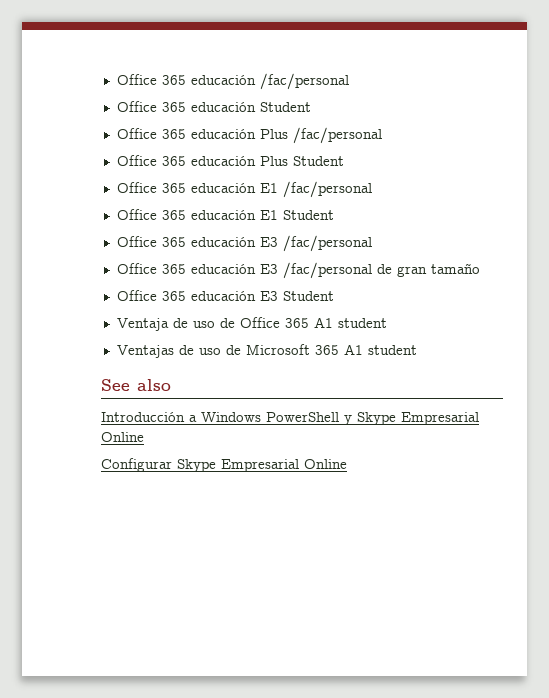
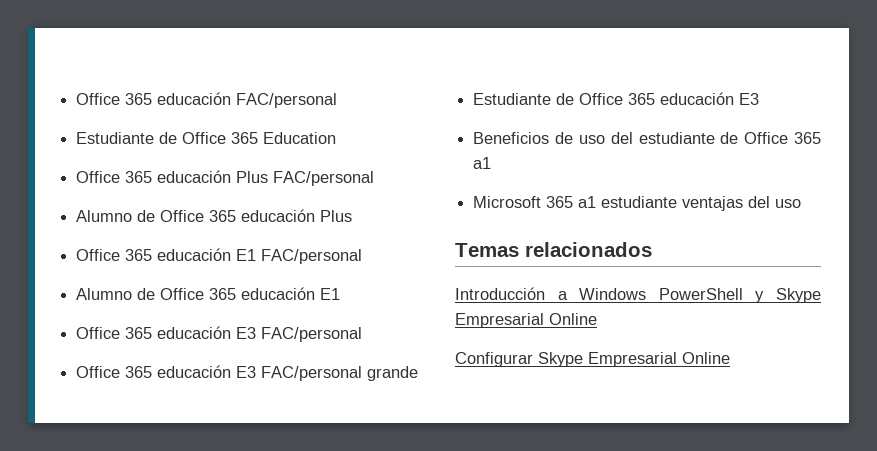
[116,73,349,90] [116,101,311,112] [116,127,382,144] [116,155,344,166] [116,181,372,198] [116,209,334,220] [116,235,372,252] [116,262,480,279] [116,290,334,301] [116,317,387,331] [116,344,417,358] [101,379,171,391] Office 365 educación /fac/personal // Office 365 educación Student // Office 365 educación Plus /fac/personal // Office 365 educación Plus Student // Office 365 educación E1 /fac/personal // Office 365 educación E1 Student // Office 365 educación E3 /fac/personal // Office 365 educación E3 /fac/personal de gran tamaño // Office 365 educación E3 Student // Ventaja de uso de Office 365 A1 student // Ventajas de uso de Microsoft 365 A1 student // See also -> [76,92,338,108] [76,132,337,144] [76,170,375,186] [76,209,353,222] [76,248,363,264] [76,287,341,300] [76,326,363,342] [76,365,419,381] [473,92,760,105] [473,132,821,144] [473,157,492,169] [473,196,802,211] [455,242,652,257] Office 365 educación FAC/personal // Estudiante de Office 365 Education // Office 365 educación Plus FAC/personal // Alumno de Office 365 educación Plus // Office 365 educación E1 FAC/personal // Alumno de Office 365 educación E1 // Office 365 educación E3 FAC/personal // Office 365 educación E3 FAC/personal grande // Estudiante de Office 365 educación E3 // Beneficios de uso del estudiante de Office 365 a1 // Microsoft 365 a1 estudiante ventajas del uso // Temas relacionados

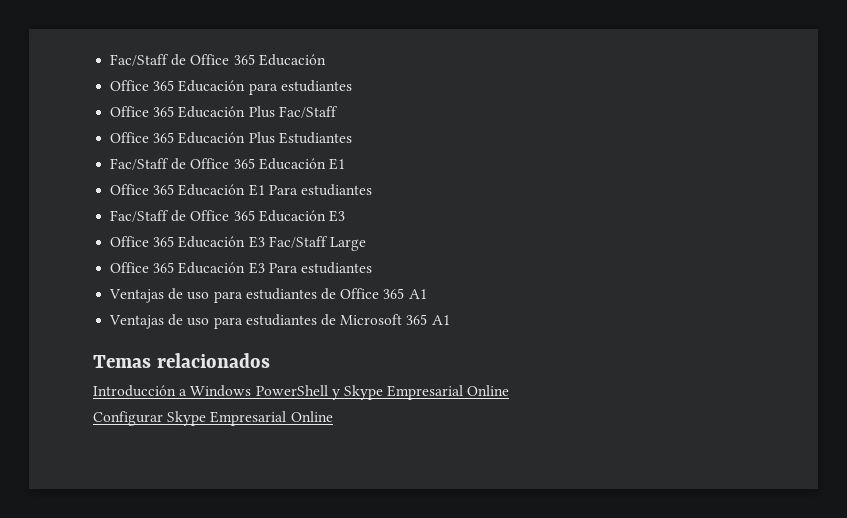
[76,92,338,108] [76,132,337,144] [76,170,375,186] [76,209,353,222] [76,248,363,264] [76,287,341,300] [76,326,363,342] [76,365,419,381] [473,92,760,105] [473,132,821,144] [473,157,492,169] [473,196,802,211] Office 365 educación FAC/personal // Estudiante de Office 365 Education // Office 365 educación Plus FAC/personal // Alumno de Office 365 educación Plus // Office 365 educación E1 FAC/personal // Alumno de Office 365 educación E1 // Office 365 educación E3 FAC/personal // Office 365 educación E3 FAC/personal grande // Estudiante de Office 365 educación E3 // Beneficios de uso del estudiante de Office 365 a1 // Microsoft 365 a1 estudiante ventajas del uso -> [110,54,326,66] [110,80,352,95] [110,106,338,118] [110,132,352,144] [110,158,345,170] [110,184,372,196] [110,210,345,222] [110,236,366,251] [110,262,372,274] [109,288,427,303] [109,314,450,329] Fac/Staff de Office 365 Educación // Office 365 Educación para estudiantes // Office 365 Educación Plus Fac/Staff // Office 365 Educación Plus Estudiantes // Fac/Staff de Office 365 Educación E1 // Office 365 Educación E1 Para estudiantes // Fac/Staff de Office 365 Educación E3 // Office 365 Educación E3 Fac/Staff Large // Office 365 Educación E3 Para estudiantes // Ventajas de uso para estudiantes de Office 365 A1 // Ventajas de uso para estudiantes de Microsoft 365 A1

